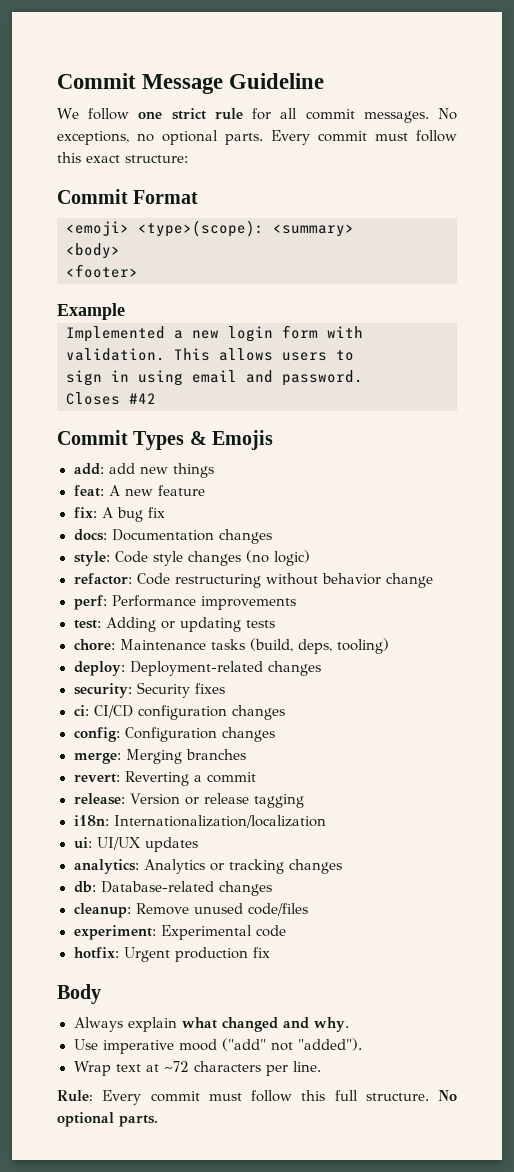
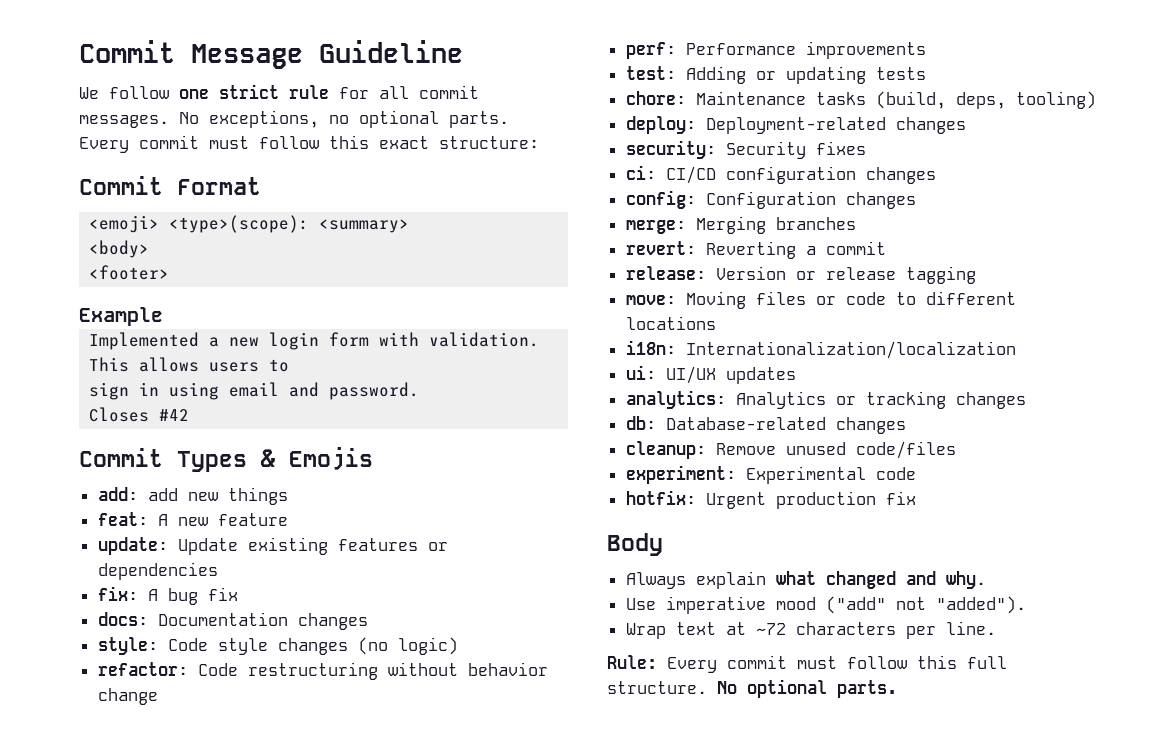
(205, 490) none -> [97,537,448,555] [97,562,218,580] // update: Update existing features or dependencies
(305, 801) none -> [625,291,1016,309] [625,316,716,330] // move: Moving files or code to different locations

